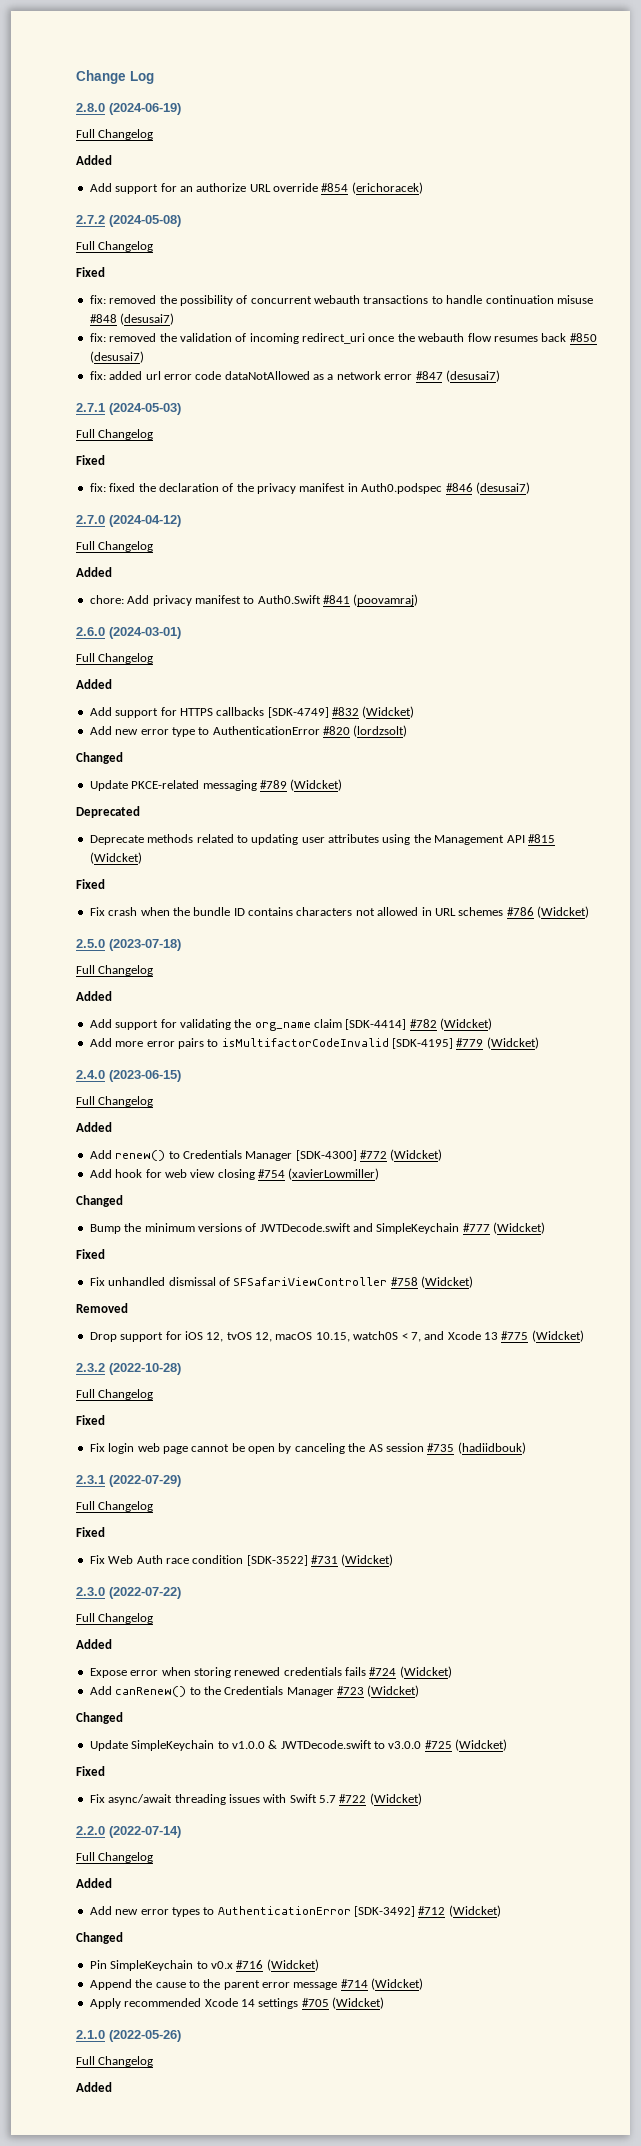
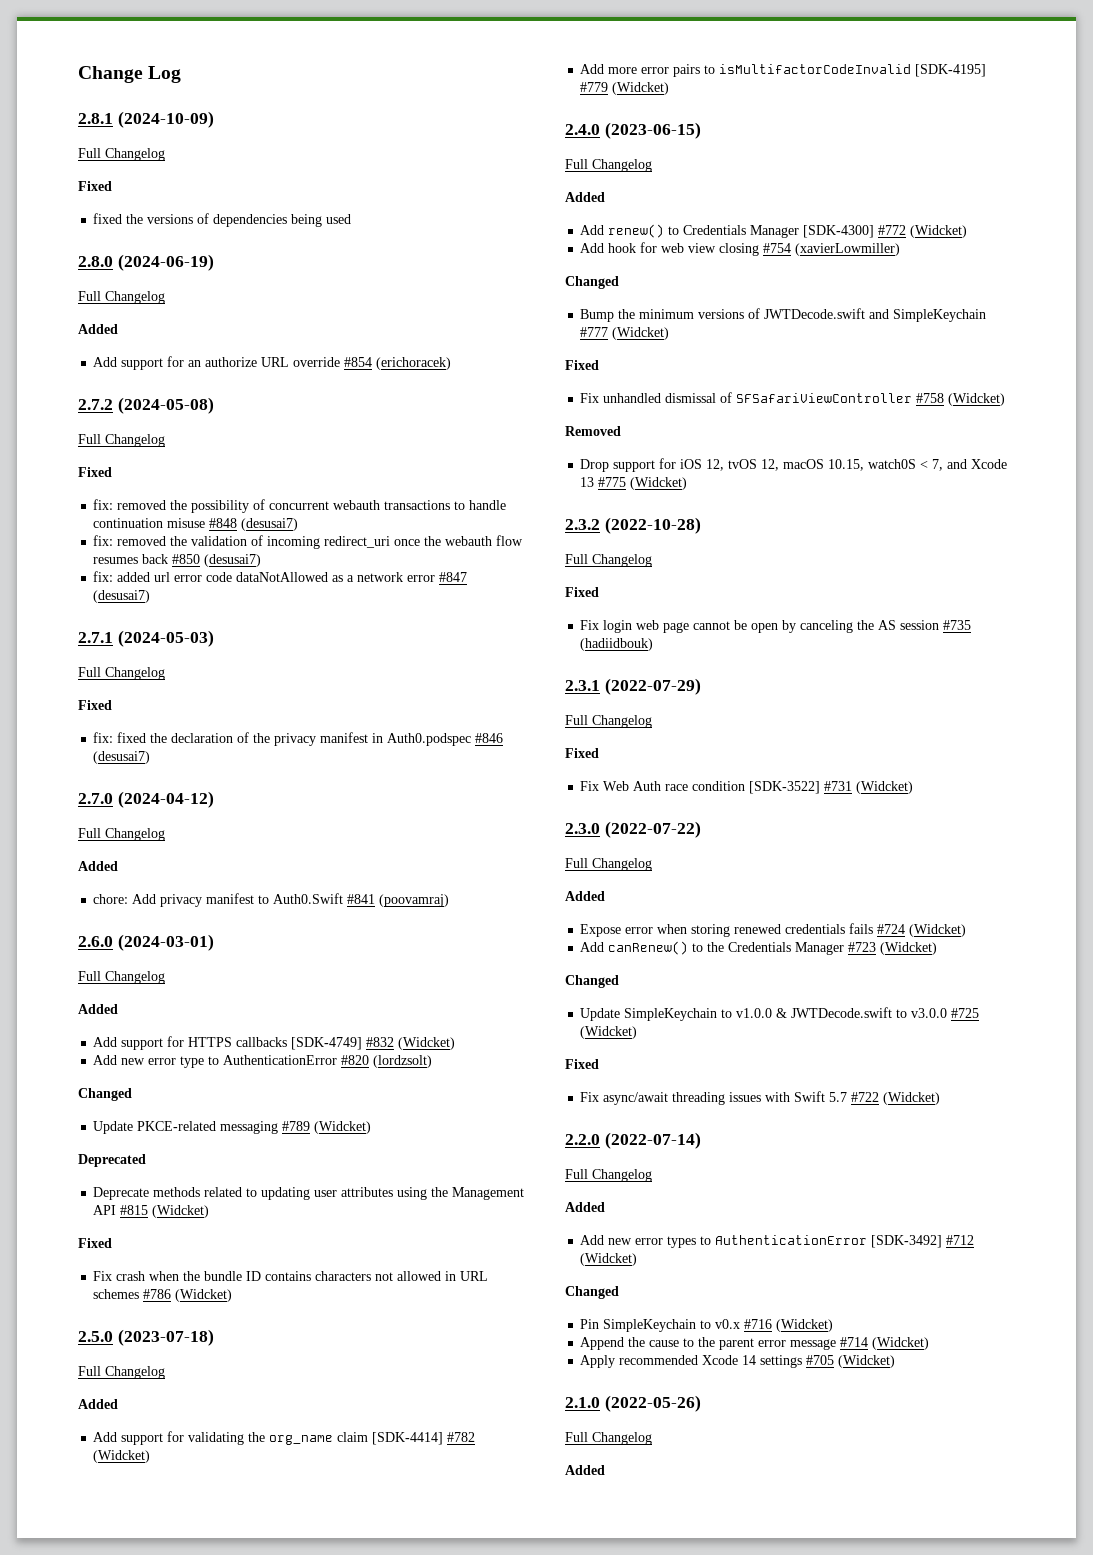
(154, 77) none -> [78,111,214,128] [78,148,165,161] [78,181,112,191] [93,213,352,227] // 2.8.1 (2024-10-09) // Full Changelog // Fixed // fixed the versions of dependencies being used

